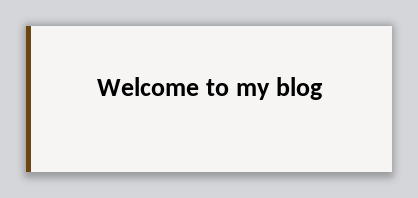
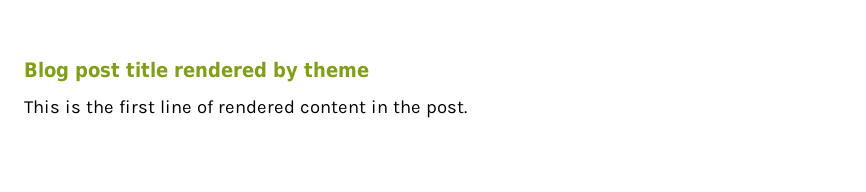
[97,77,323,100] Welcome to my blog -> [24,61,369,82] [24,100,467,118] Blog post title rendered by theme // This is the first line of rendered content in the post.

